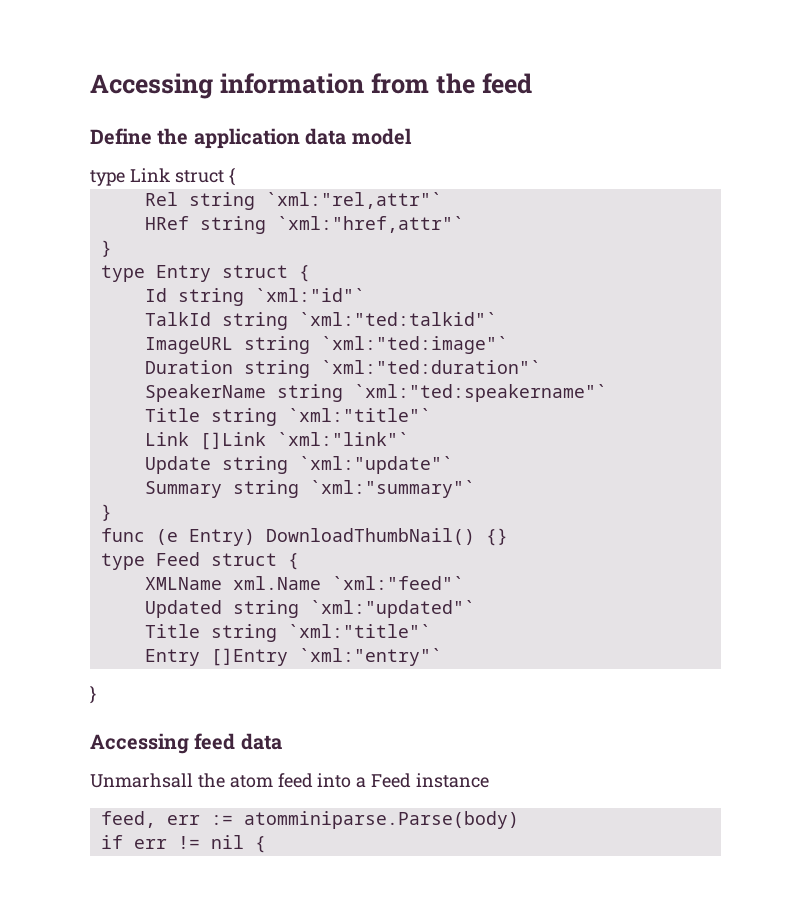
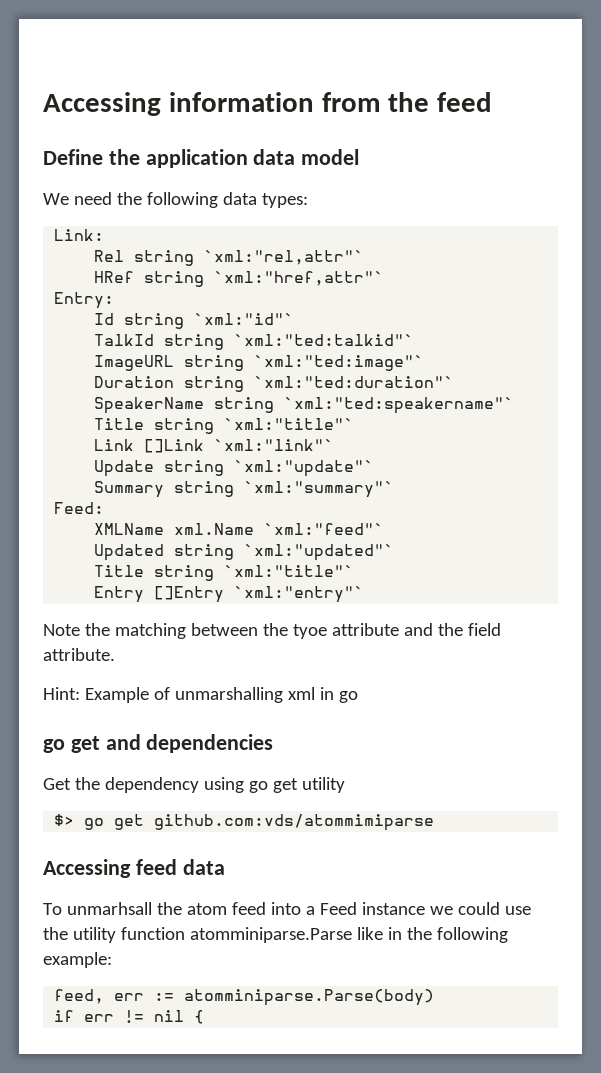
[90,167,235,186] type Link struct { -> [43,192,308,208] [54,229,105,241] We need the following data types: // Link:
[100,240,112,257] [100,265,310,282] } // type Entry struct { -> [54,292,115,309] Entry:
[100,504,112,521] [100,528,508,546] [100,552,299,570] } // func (e Entry) DownloadThumbNail() {} // type Feed struct { -> [54,502,105,514] Feed:
[90,685,96,704] } -> [43,623,501,639] [43,648,115,661] [43,687,358,703] [43,734,274,753] [43,777,345,793] [54,814,435,831] Note the matching between the tyoe attribute and the field attribute. // Hint: Example of unmarshalling xml in go // go get and dependencies // Get the dependency using go get utility // $> go get github.com:vds/atommimiparse
[90,773,193,788] Unmarhsall -> [43,902,152,915] To unmarhsall
(490, 780) none -> [429,902,531,915] [43,927,508,943] [43,952,112,968] we could use the utility function atomminiparse.Parse like in the following example:

